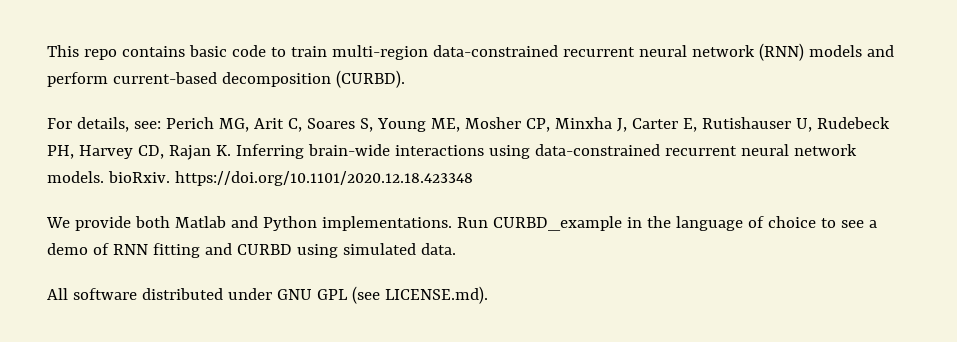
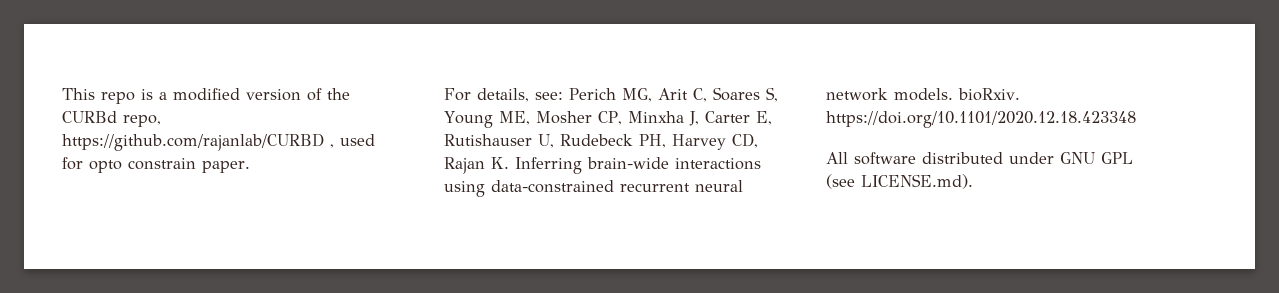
[121,43,894,61] [47,70,405,88] contains basic code to train multi-region data-constrained recurrent neural network (RNN) models and perform current-based decomposition (CURBD). -> [141,88,350,101] [62,111,161,127] [62,133,375,151] [62,157,250,173] is a modified version of the CURBd repo, https://github.com/rajanlab/CURBD , used for opto constrain paper.
[46,216,877,231] [47,243,456,258] // We provide both Matlab and Python implementations. Run CURBD_example in the language of choice to see a demo of RNN fitting and CURBD using simulated data. -> (1136, 119) none

